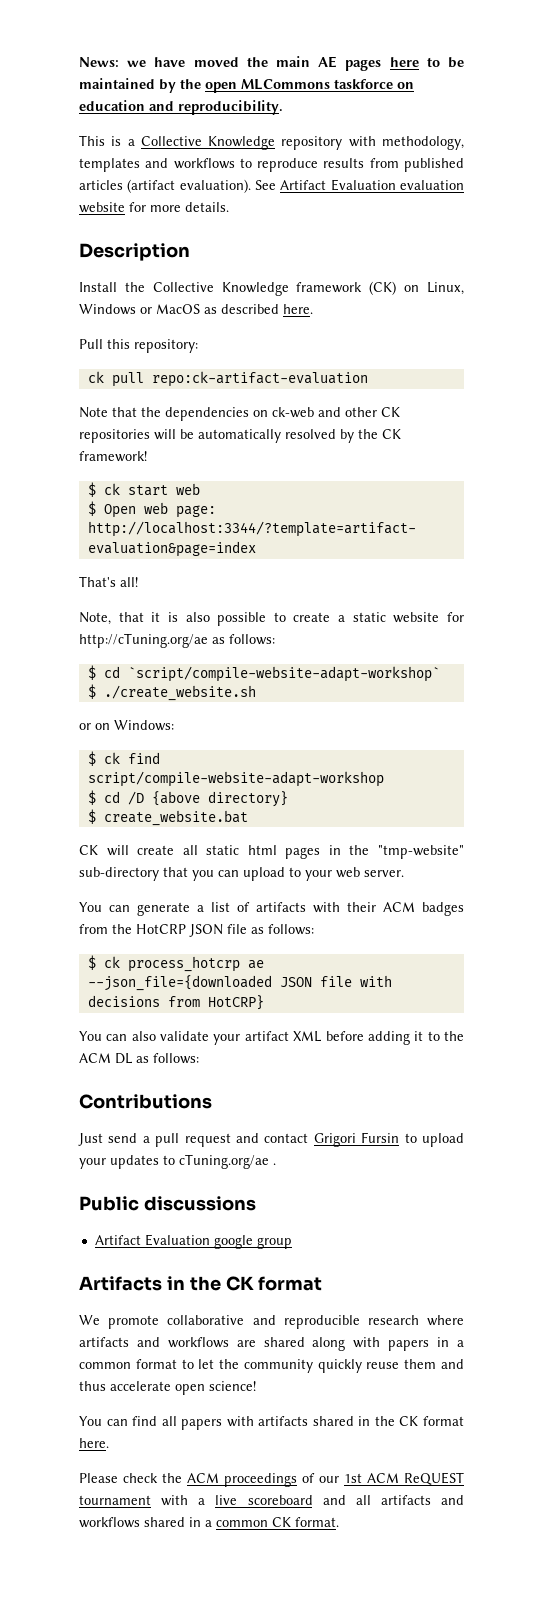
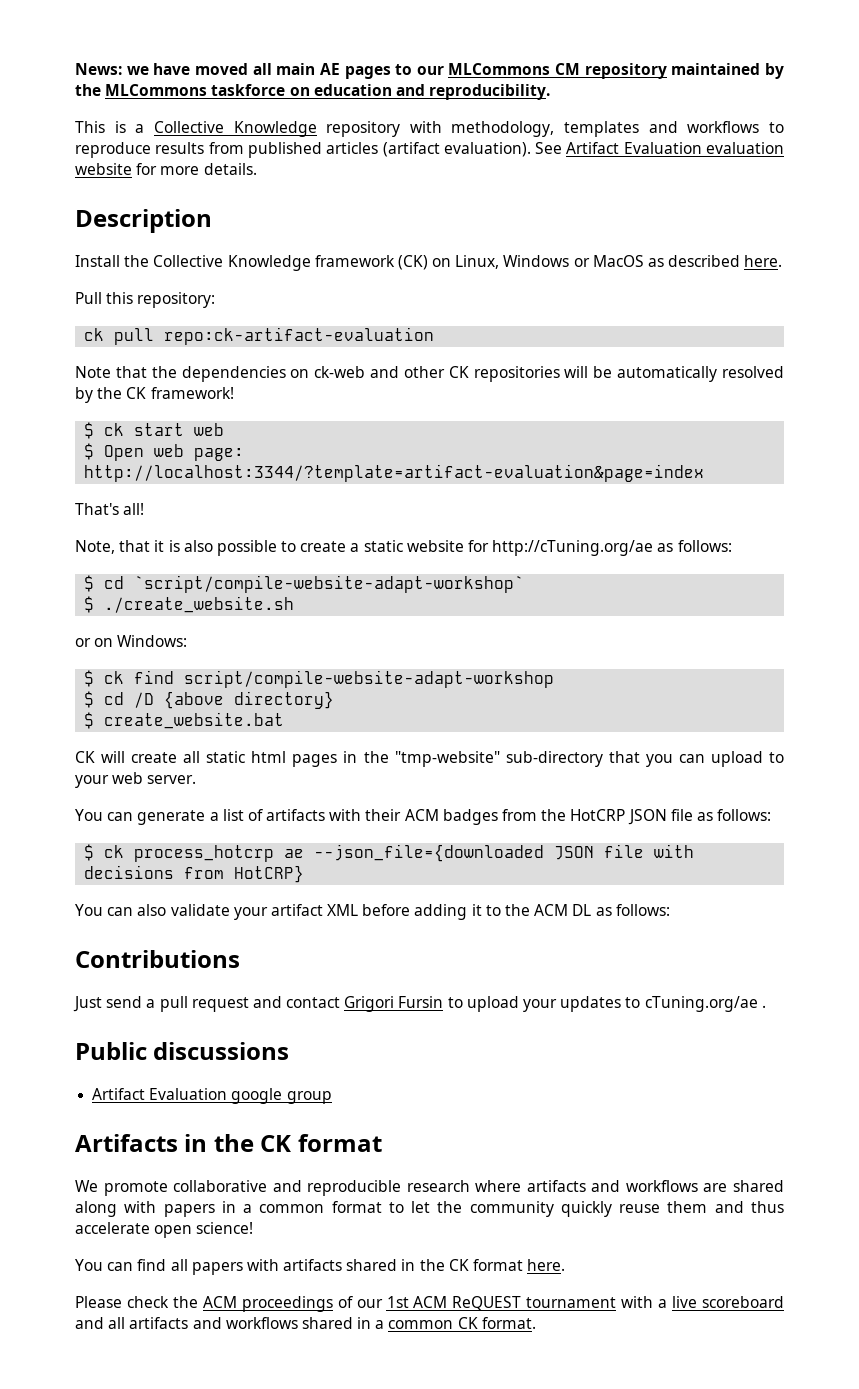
[246,57,268,67] the -> [252,63,272,75] all
[389,57,464,68] here to be -> [395,63,667,79] to our MLCommons CM repository
[205,82,237,93] open -> (101, 90) none

